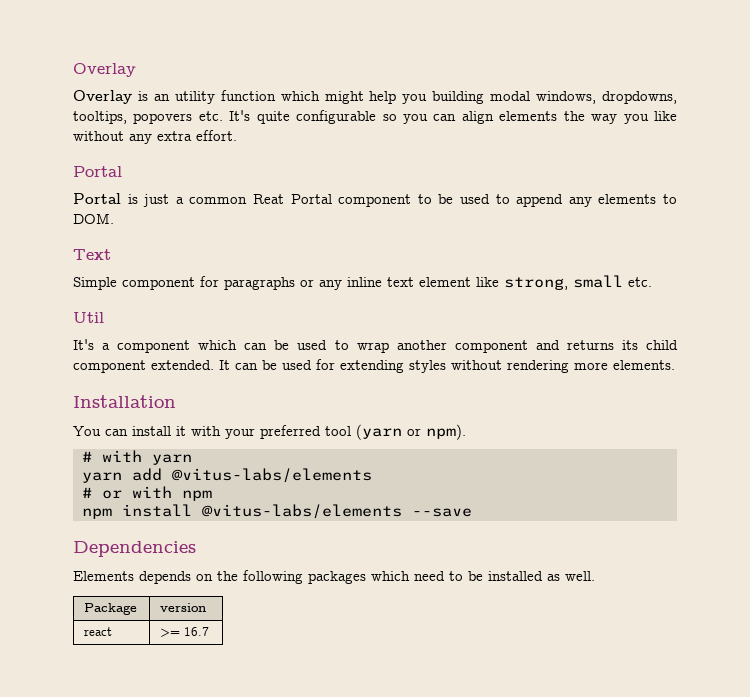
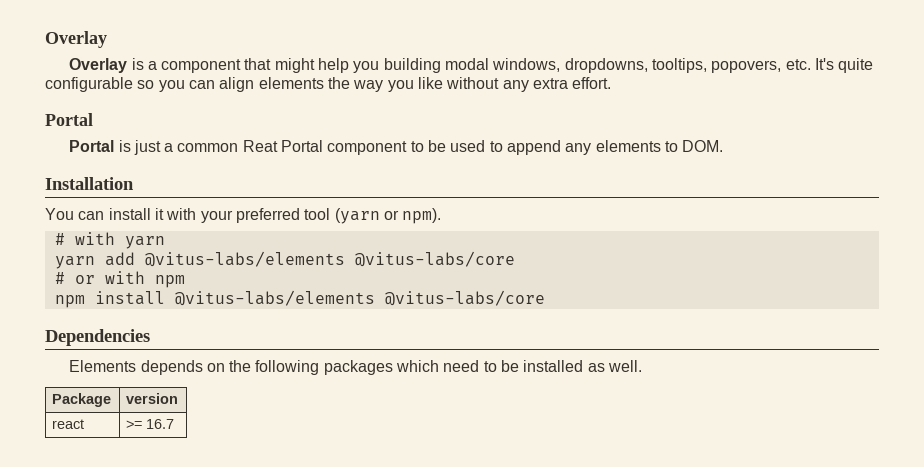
[153,90,320,104] an utility function which -> [147,58,272,73] a component that
[133,113,193,124] popovers -> [711,60,782,73] popovers,
[73,249,111,260] [73,275,652,290] [73,312,104,323] [73,339,678,353] [73,359,675,373] // Text // Simple component for paragraphs or any inline text element like strong, small etc. // Util // It's a component which can be used to wrap another component and returns its child component extended. It can be used for extending styles without rendering more elements. -> (724, 146) none
(372, 475) none -> [354,251,515,267] @vitus-labs/core
[411,508,472,517] --save -> [384,290,545,306] @vitus-labs/core

